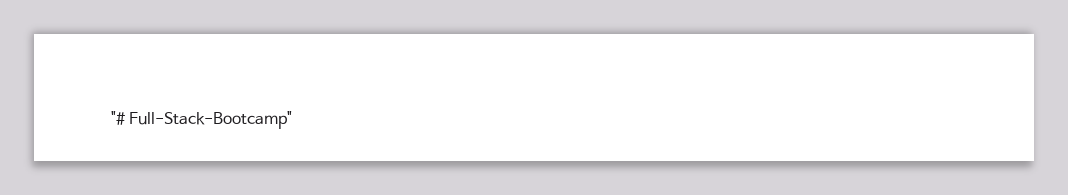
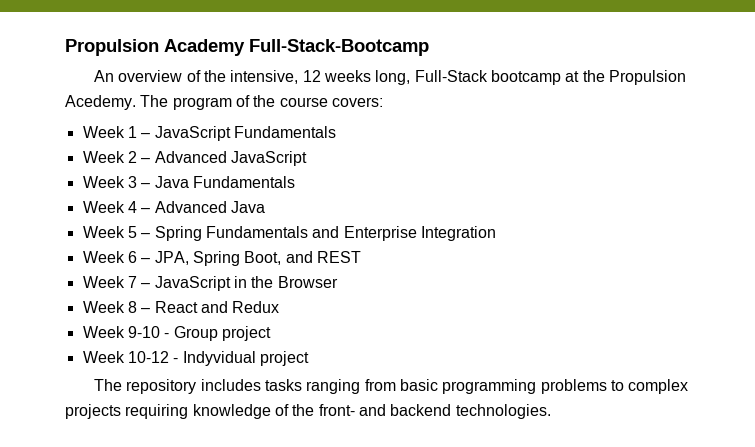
[111,111,293,129] "# Full-Stack-Bootcamp" -> [65,39,429,56] [94,70,686,85] [65,95,383,110] [82,126,336,141] [82,151,307,166] [82,176,295,188] [82,201,265,213] [82,226,496,241] [82,251,361,266] [82,276,338,291] [82,301,280,313] [82,326,271,341] [82,351,309,366] [94,379,689,394] [65,404,551,419] Propulsion Academy Full-Stack-Bootcamp // An overview of the intensive, 12 weeks long, Full-Stack bootcamp at the Propulsion Acedemy. The program of the course covers: // Week 1 – JavaScript Fundamentals // Week 2 – Advanced JavaScript // Week 3 – Java Fundamentals // Week 4 – Advanced Java // Week 5 – Spring Fundamentals and Enterprise Integration // Week 6 – JPA, Spring Boot, and REST // Week 7 – JavaScript in the Browser // Week 8 – React and Redux // Week 9-10 - Group project // Week 10-12 - Indyvidual project // The repository includes tasks ranging from basic programming problems to complex projects requiring knowledge of the front- and backend technologies.

